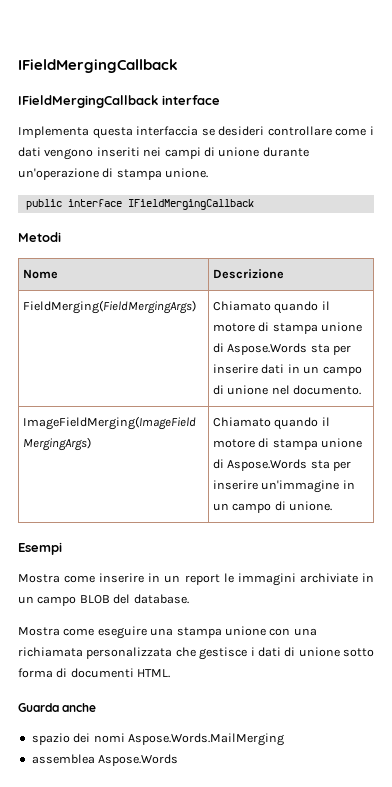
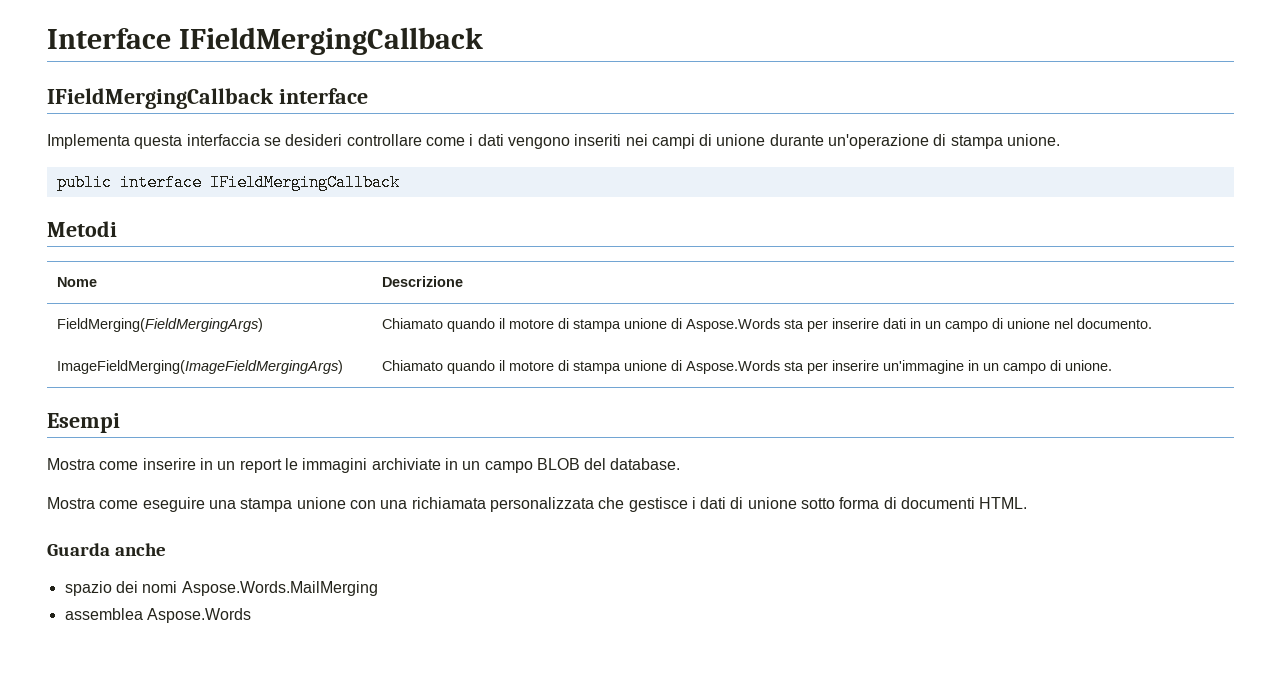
(18, 66) none -> [47,28,171,49] Interface

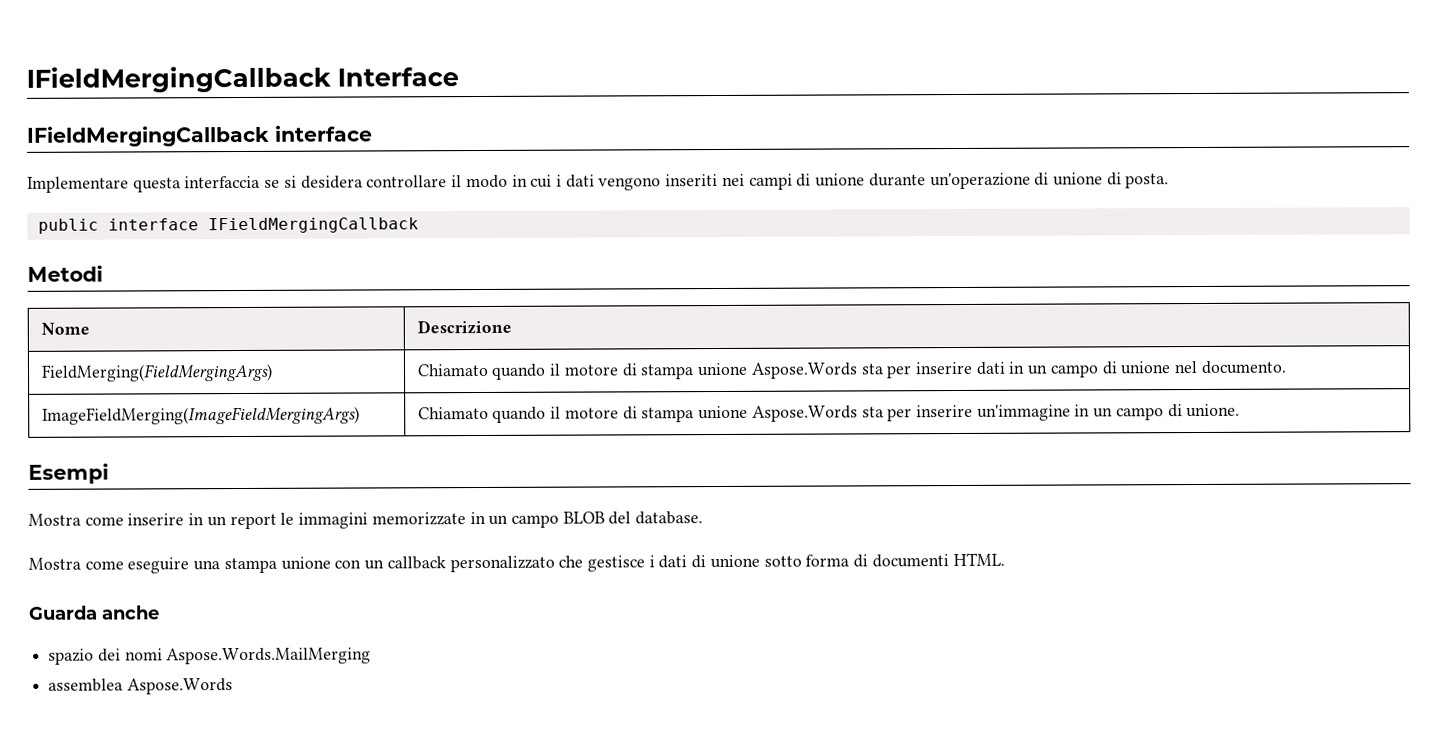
(47, 38) none -> [26,65,331,93] IFieldMergingCallback
[178,27,483,55] IFieldMergingCallback -> (459, 77) none
[47,134,130,149] Implementa -> [27,176,129,193] Implementare
[285,134,465,146] desideri controllare come -> [283,174,553,189] si desidera controllare il modo in cui
[950,134,1061,149] stampa unione. -> [1052,172,1170,189] unione di posta.
[671,318,683,329] di -> (749, 369) none
[671,360,683,371] di -> (749, 412) none
[371,458,441,470] archiviate -> [371,512,466,526] memorizzate
[380,497,594,512] una richiamata personalizzata -> [364,555,555,573] un callback personalizzato

